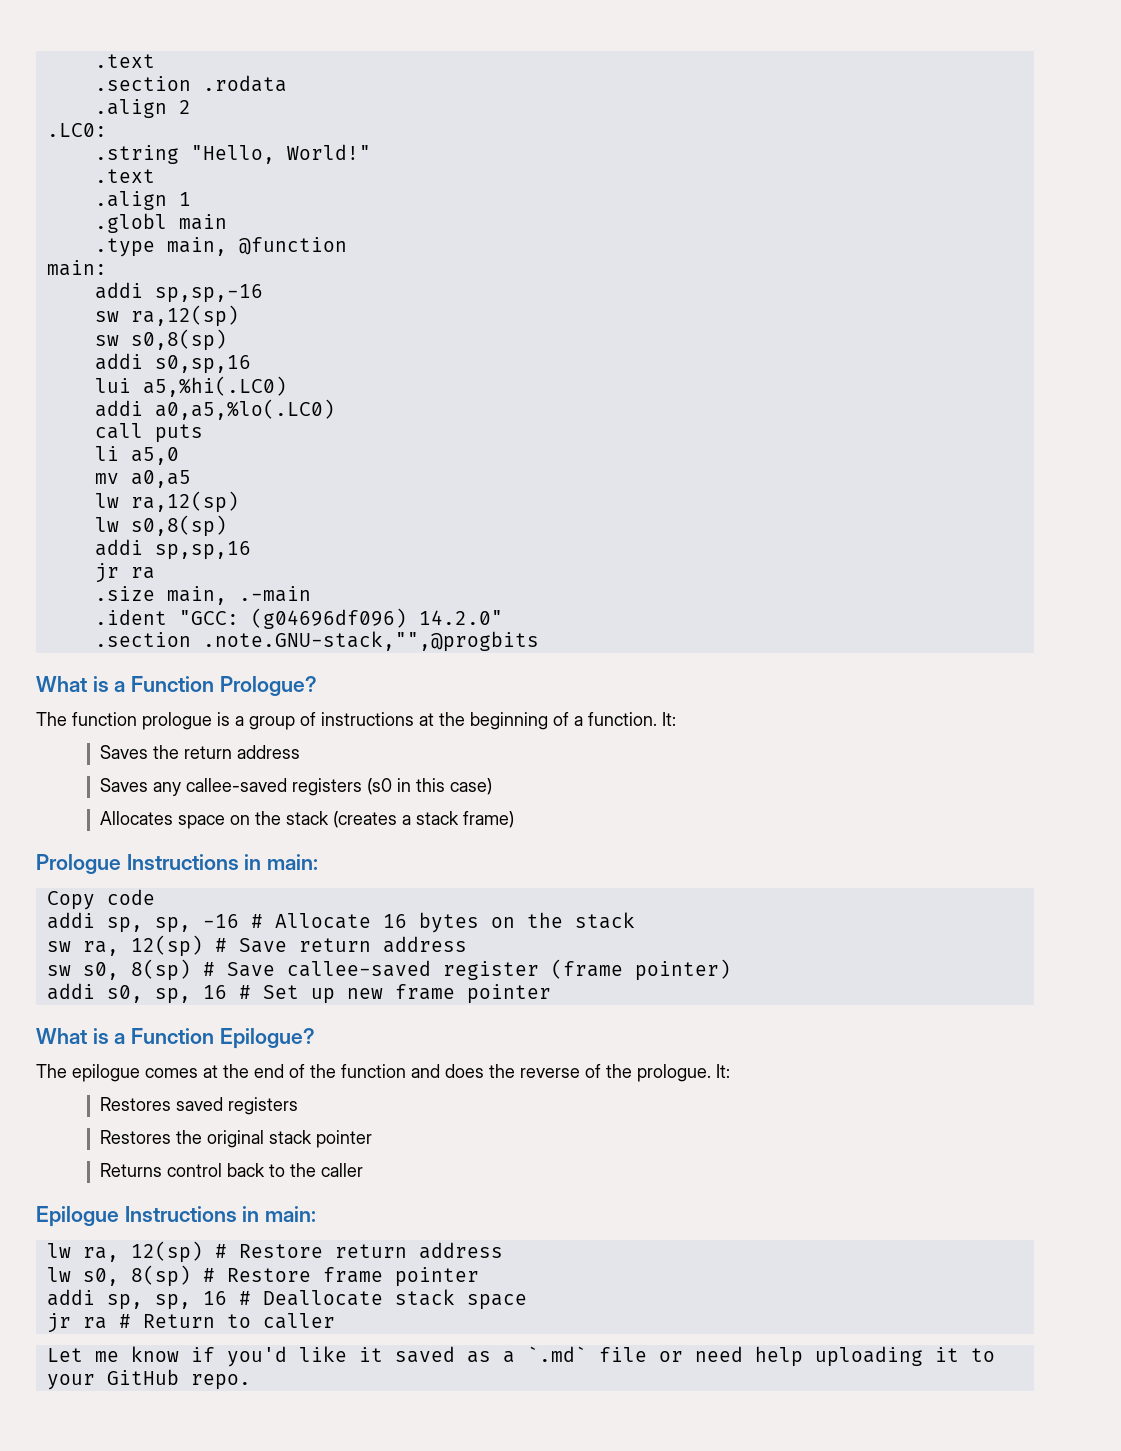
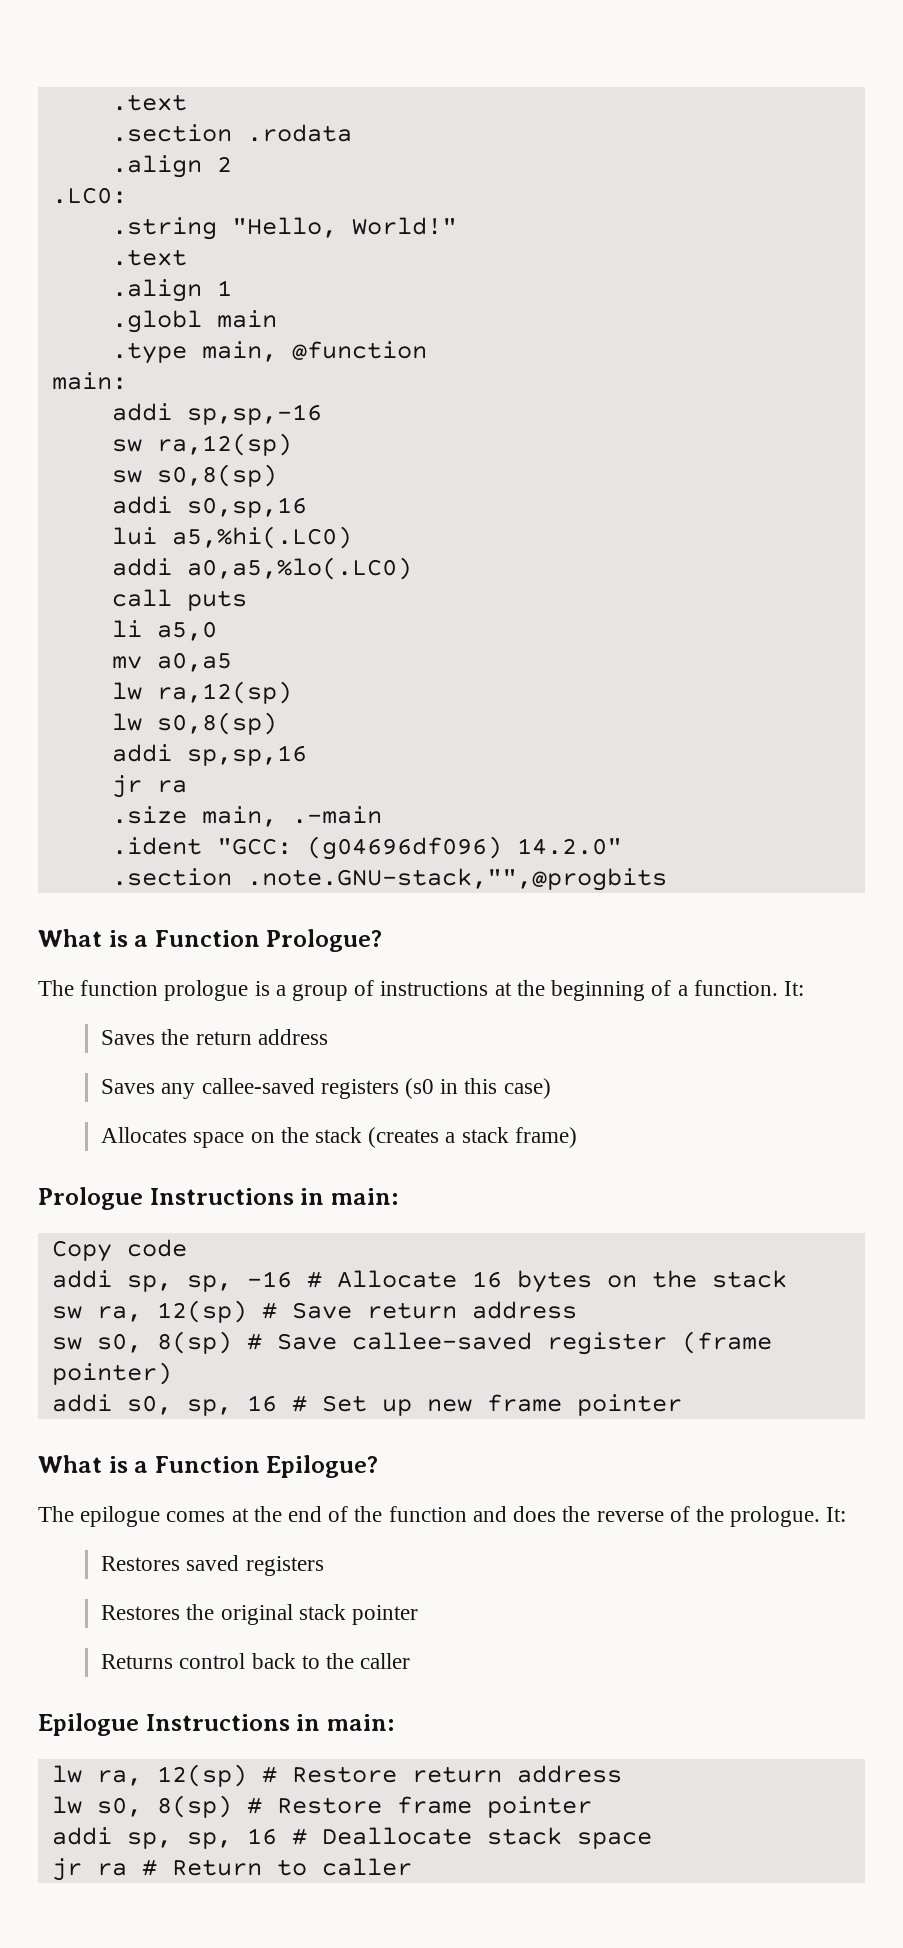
[46,1346,995,1367] [46,1369,251,1390] // Let me know if you'd like it saved as a `.md` file or need help uploading it to your GitHub repo. -> (412, 1867) none

